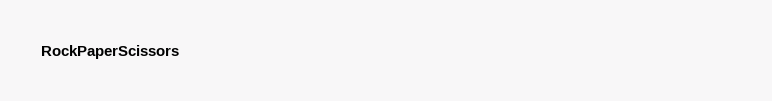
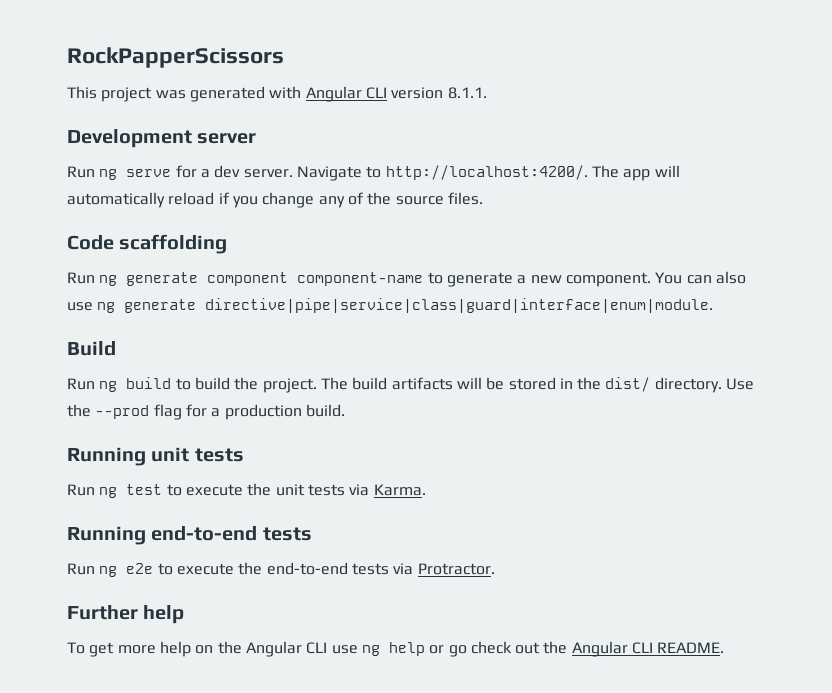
[41,45,179,59] RockPaperScissors -> [67,47,284,68] [67,86,487,102] [67,129,257,148] [67,165,680,181] [67,192,483,208] [67,234,228,254] [67,271,746,287] [67,298,714,313] [67,341,116,356] [67,377,755,393] [67,404,345,420] [67,447,244,466] [67,483,426,498] [67,526,312,545] [67,562,495,577] [67,605,185,624] [67,641,725,657] RockPapperScissors // This project was generated with Angular CLI version 8.1.1. // Development server // Run ng serve for a dev server. Navigate to http://localhost:4200/. The app will automatically reload if you change any of the source files. // Code scaffolding // Run ng generate component component-name to generate a new component. You can also use ng generate directive|pipe|service|class|guard|interface|enum|module. // Build // Run ng build to build the project. The build artifacts will be stored in the dist/ directory. Use the --prod flag for a production build. // Running unit tests // Run ng test to execute the unit tests via Karma. // Running end-to-end tests // Run ng e2e to execute the end-to-end tests via Protractor. // Further help // To get more help on the Angular CLI use ng help or go check out the Angular CLI README.

